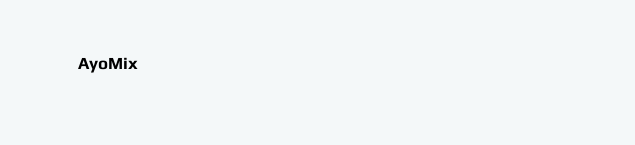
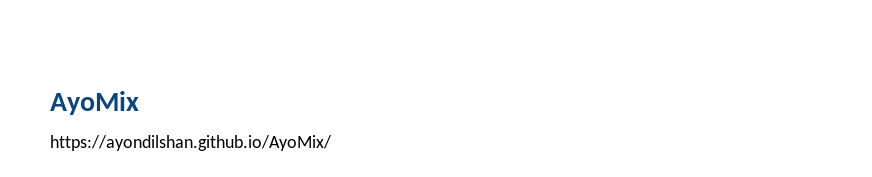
(138, 65) none -> [50,135,332,151] // https://ayondilshan.github.io/AyoMix/

